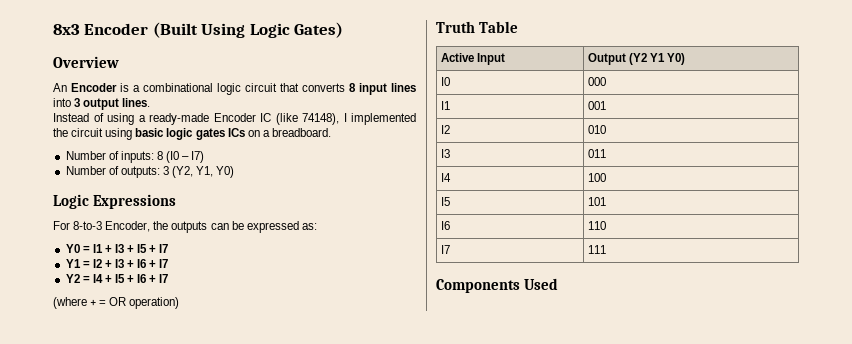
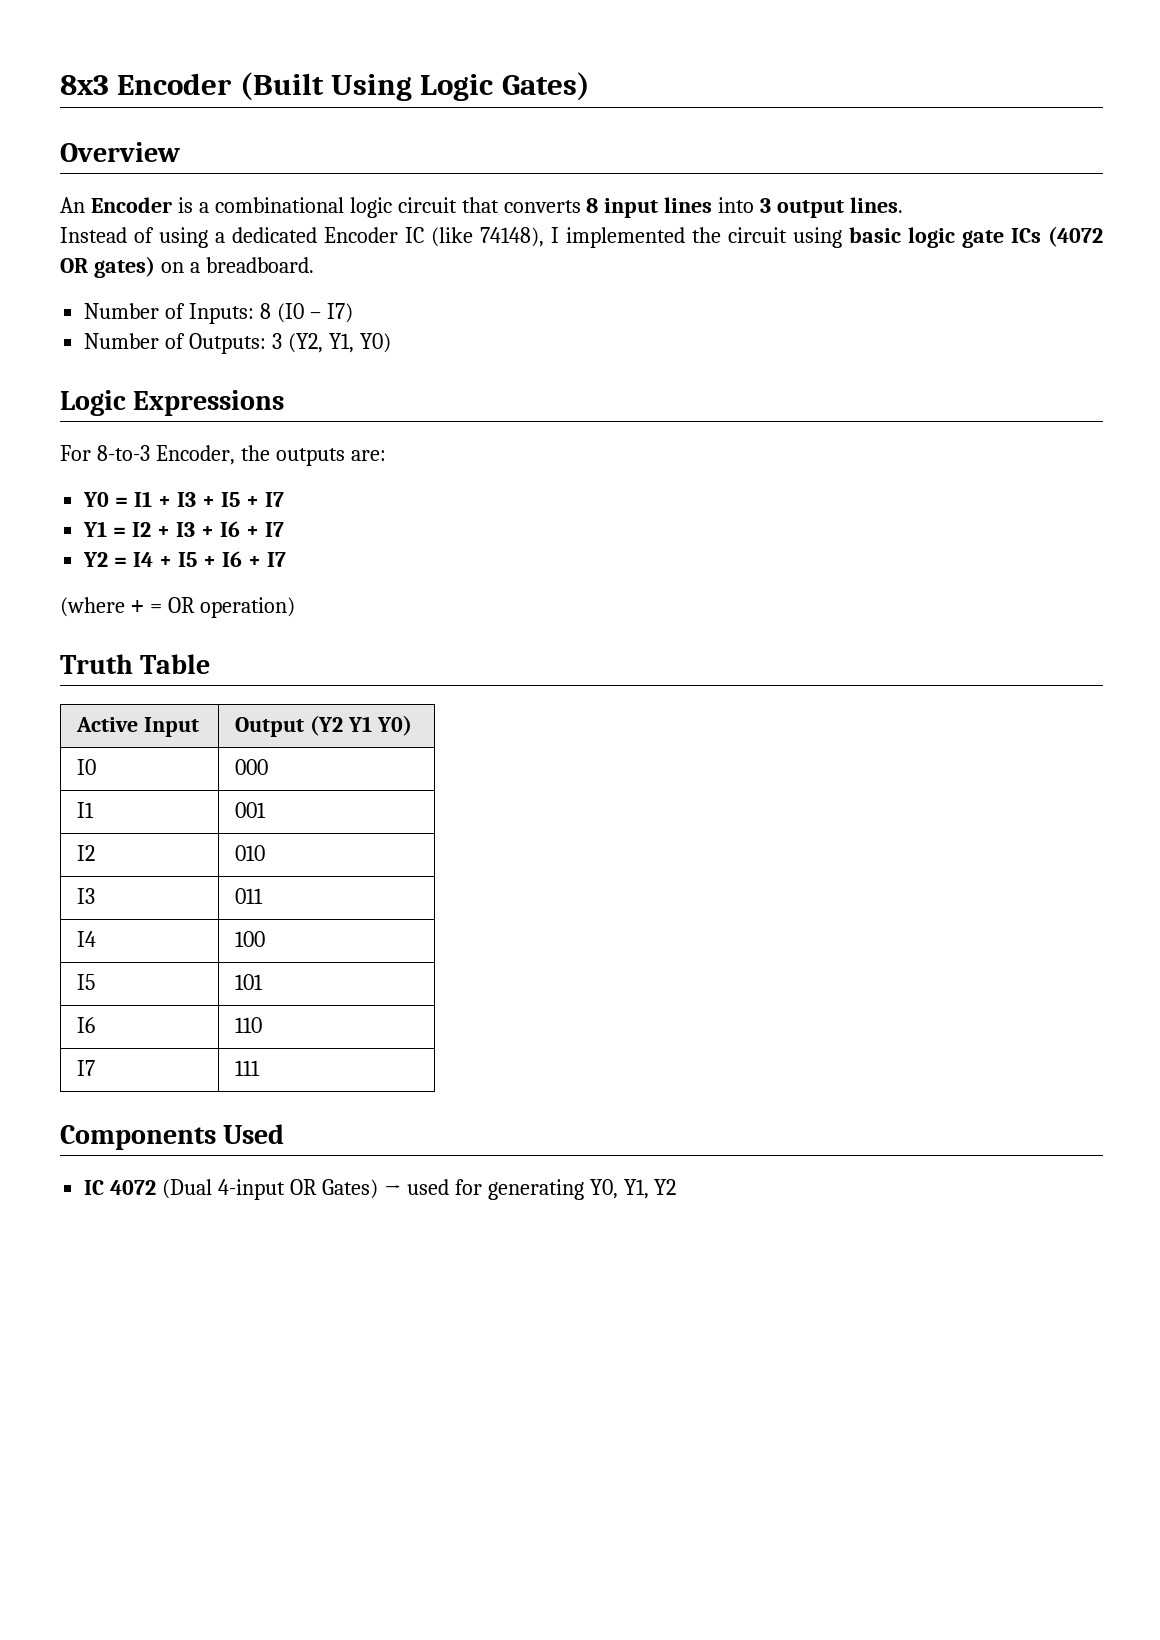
[149,113,209,125] ready-made -> [232,227,317,243] dedicated
[195,128,245,140] gates ICs -> [962,226,1103,248] [60,256,155,278] gate ICs (4072 OR gates)
[120,151,154,163] inputs: -> [189,303,255,324] Inputs:
[120,166,160,178] outputs: -> [189,333,267,354] Outputs:
[210,221,317,233] can be expressed as: -> [350,450,386,461] are:
(558, 284) none -> [84,1179,677,1200] // IC 4072 (Dual 4-input OR Gates) → used for generating Y0, Y1, Y2

